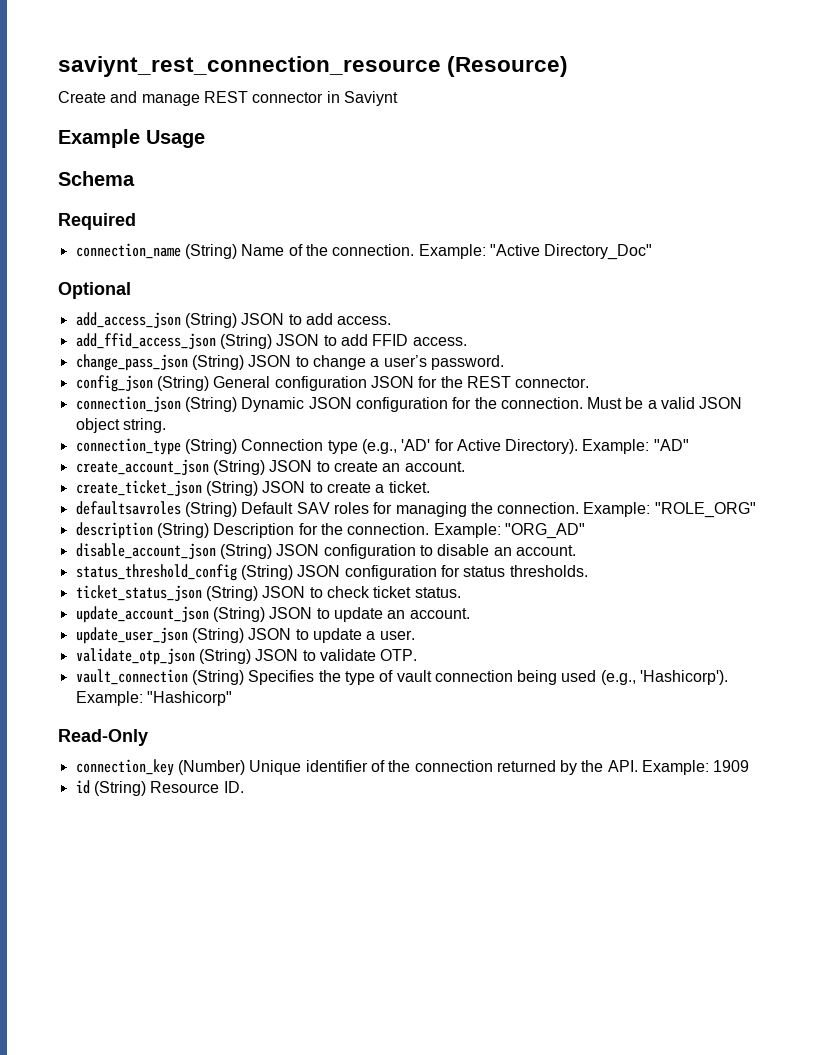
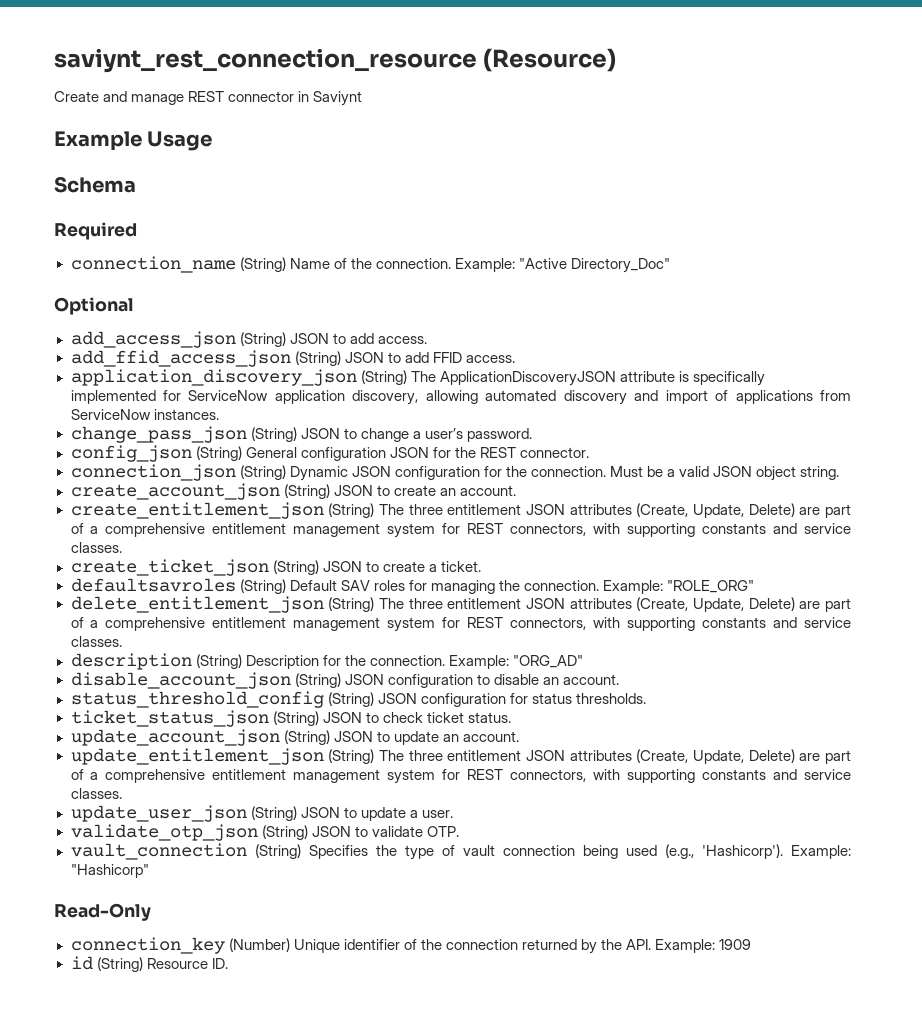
(467, 341) none -> [70,369,765,386] [70,390,852,405] [70,409,219,420] // application_discovery_json (String) The ApplicationDiscoveryJSON attribute is specifically implemented for ServiceNow application discovery, allowing automated discovery and import of applications from ServiceNow instances.
[75,438,689,455] // connection_type (String) Connection type (e.g., 'AD' for Active Directory). Example: "AD" -> (840, 473) none
(465, 466) none -> [70,502,852,519] [70,523,851,538] [70,542,122,553] // create_entitlement_json (String) The three entitlement JSON attributes (Create, Update, Delete) are part of a comprehensive entitlement management system for REST connectors, with supporting constants and service classes.
(756, 510) none -> [70,596,852,613] [70,617,851,632] [70,636,122,647] // delete_entitlement_json (String) The three entitlement JSON attributes (Create, Update, Delete) are part of a comprehensive entitlement management system for REST connectors, with supporting constants and service classes.
(470, 613) none -> [70,748,852,765] [70,769,851,784] [70,788,122,799] // update_entitlement_json (String) The three entitlement JSON attributes (Create, Update, Delete) are part of a comprehensive entitlement management system for REST connectors, with supporting constants and service classes.

